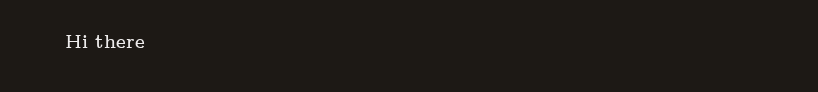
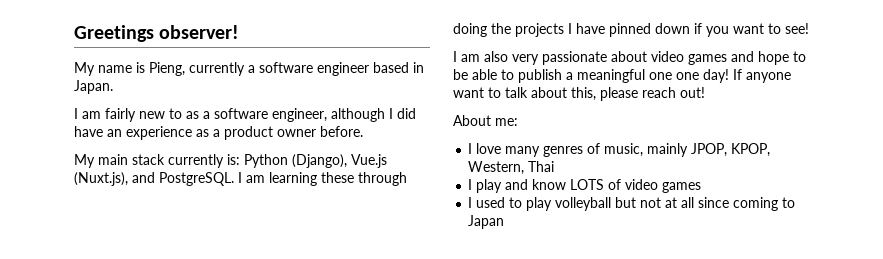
[65,35,145,48] Hi there -> [74,25,240,42] [74,62,424,76] [74,80,113,94] [74,108,416,122] [74,126,363,140] [74,154,387,168] [74,172,407,186] [453,23,809,37] [453,51,806,65] [453,69,791,83] [453,87,705,101] [453,115,518,126] [468,143,771,157] [468,161,555,175] [468,179,702,193] [468,197,796,211] [468,215,505,229] Greetings observer! // My name is Pieng, currently a software engineer based in Japan. // I am fairly new to as a software engineer, although I did have an experience as a product owner before. // My main stack currently is: Python (Django), Vue.js (Nuxt.js), and PostgreSQL. I am learning these through doing the projects I have pinned down if you want to see! // I am also very passionate about video games and hope to be able to publish a meaningful one one day! If anyone want to talk about this, please reach out! // About me: // I love many genres of music, mainly JPOP, KPOP, Western, Thai // I play and know LOTS of video games // I used to play volleyball but not at all since coming to Japan

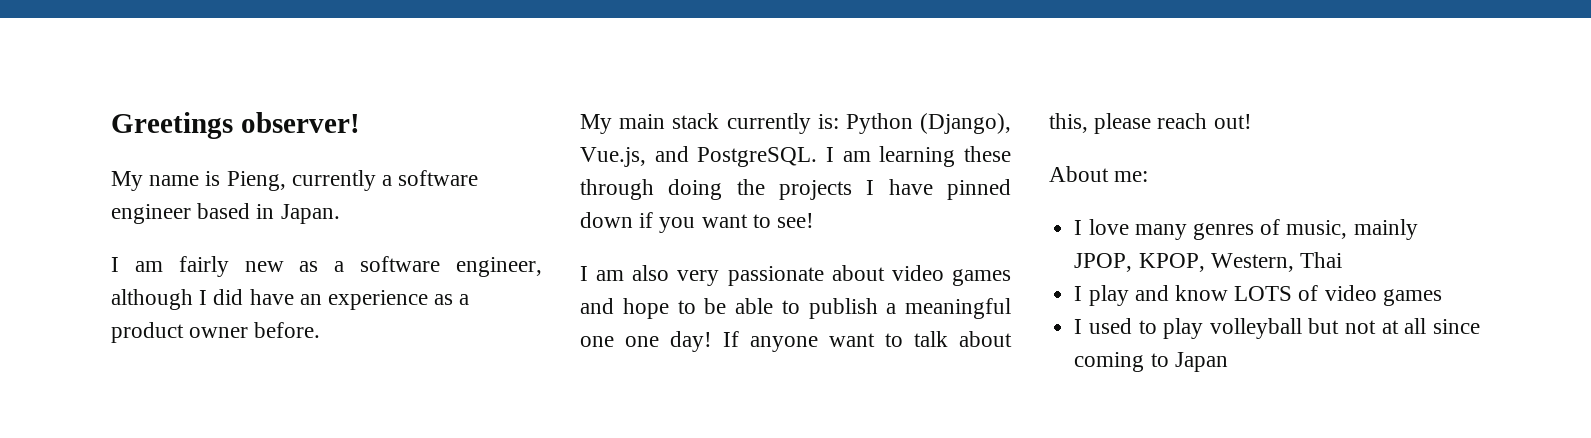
[169,108,182,119] to -> (284, 266) none
[351,154,387,168] [74,172,128,186] Vue.js (Nuxt.js), -> [580,147,646,167] Vue.js,

